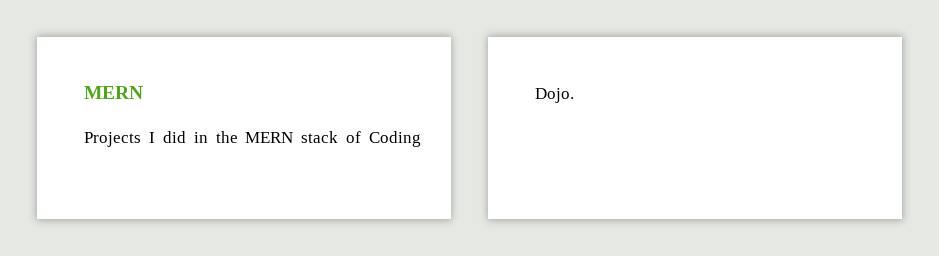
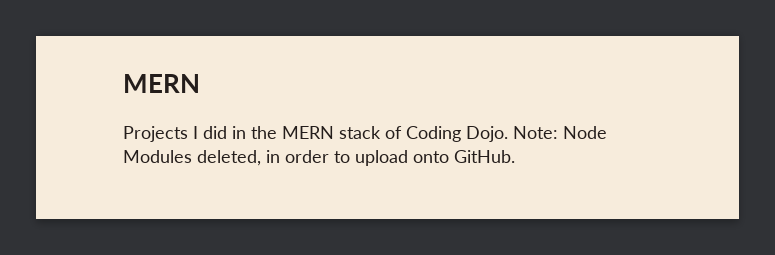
(574, 95) none -> [513,126,607,139] [123,150,515,166] Note: Node Modules deleted, in order to upload onto GitHub.

